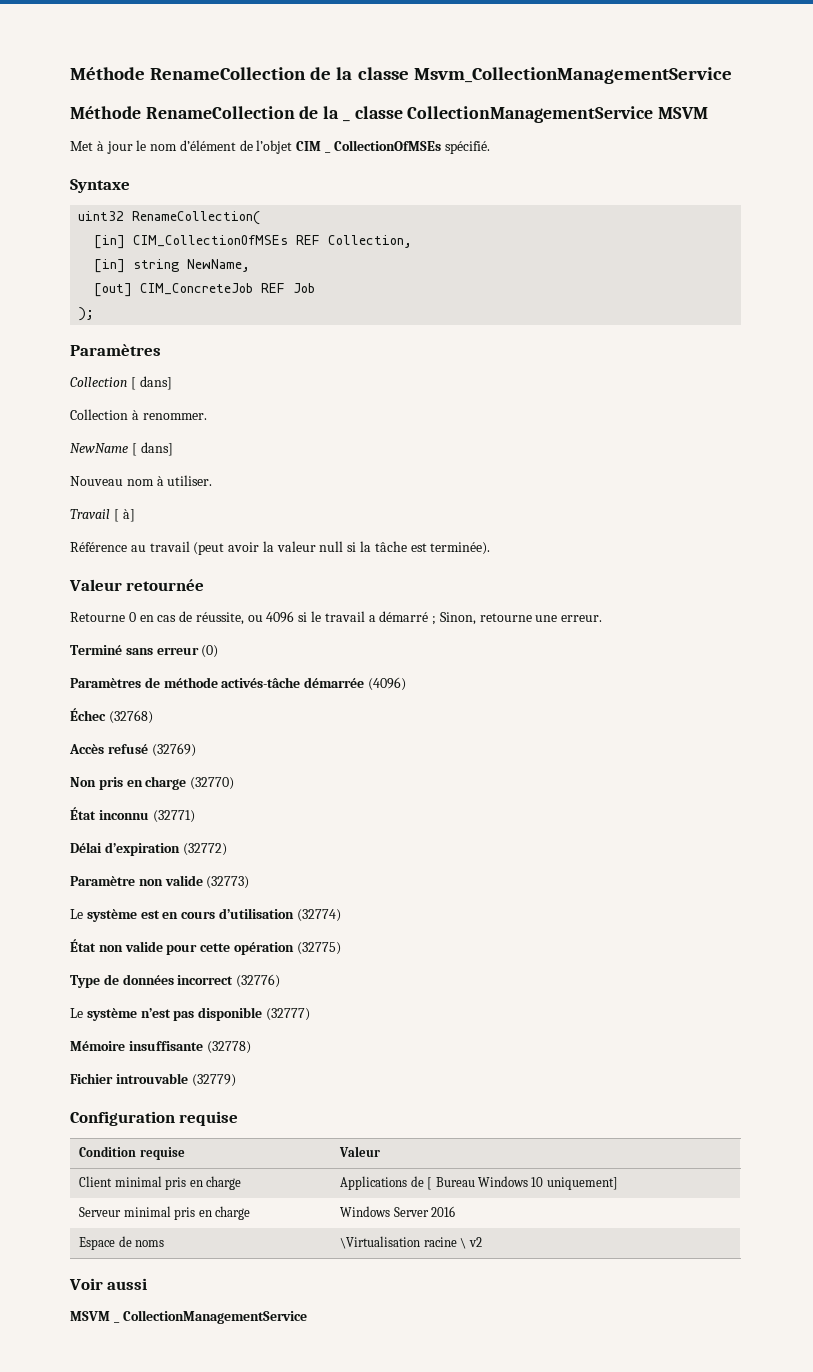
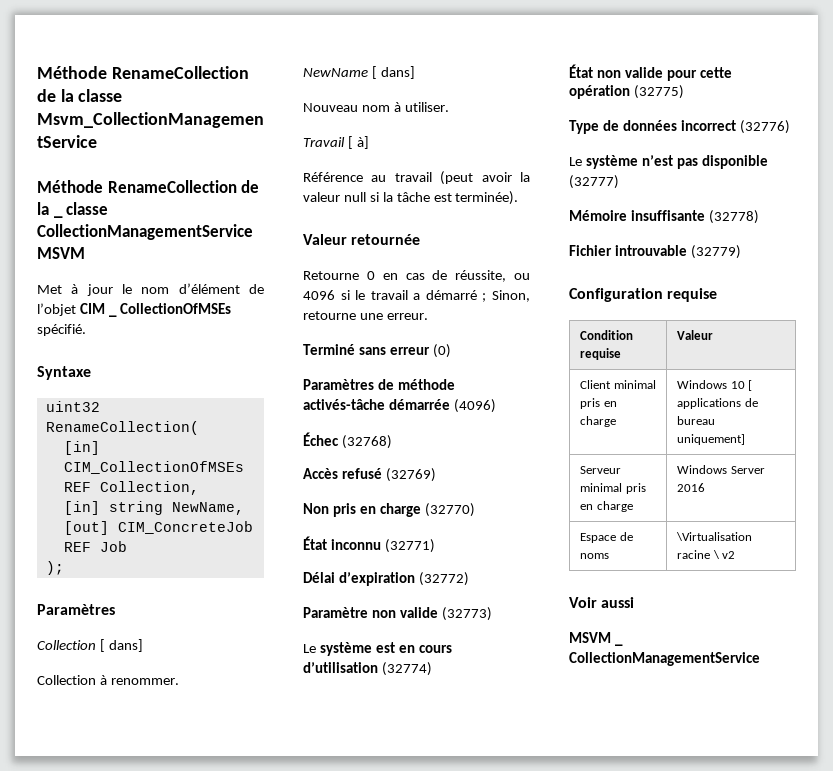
[340,1176,544,1190] Applications de [ Bureau Windows 10 -> [677,380,753,391] [677,398,758,409] [677,416,716,425] Windows 10 [ applications de bureau

